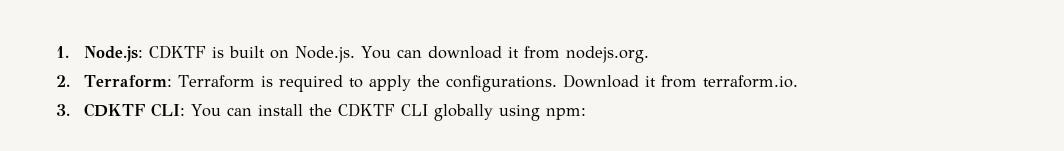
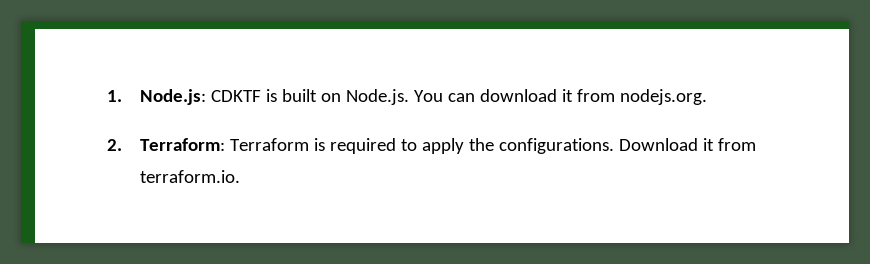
[56,103,586,121] // 3. CDKTF CLI: You can install the CDKTF CLI globally using npm: -> (240, 176) none

